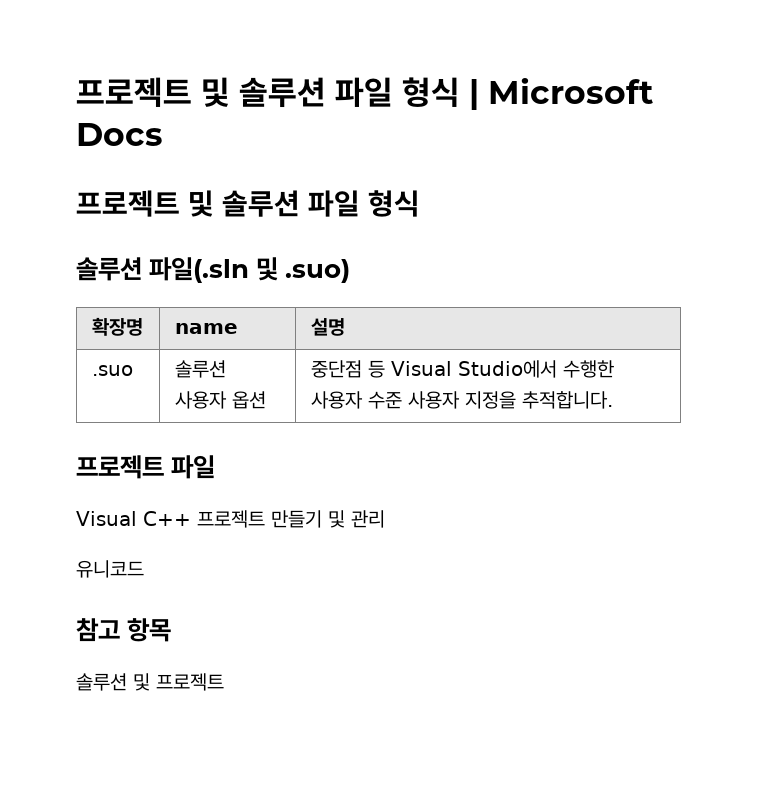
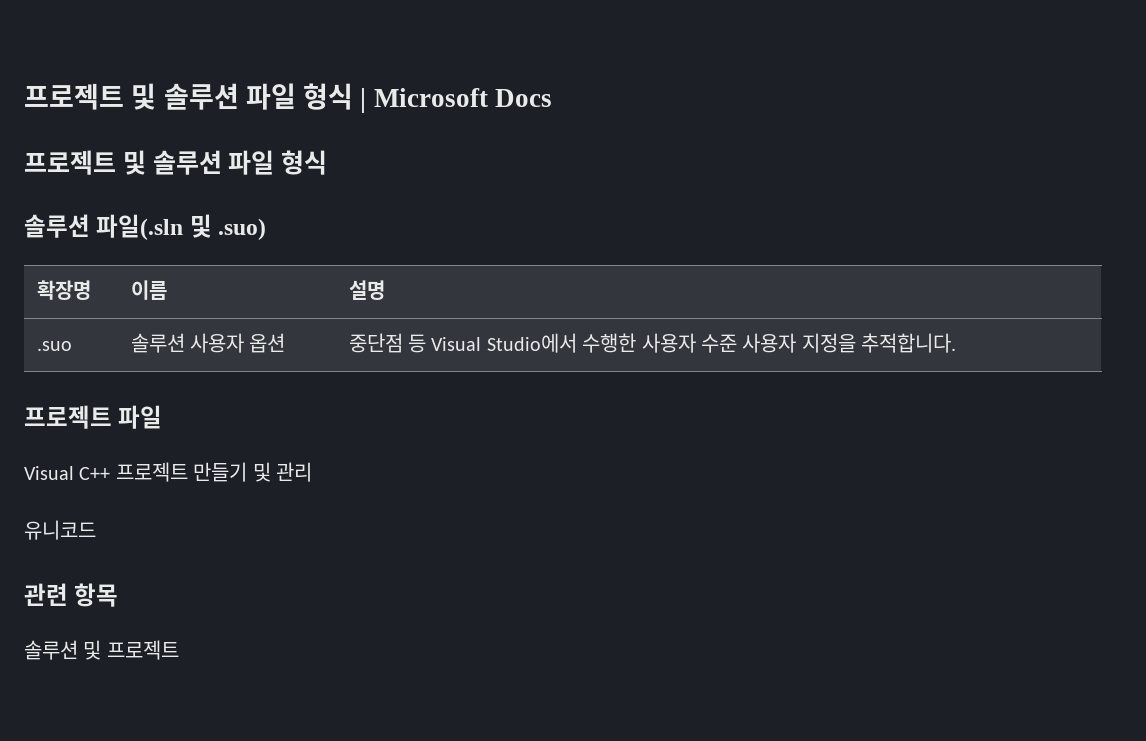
[174,323,238,334] name -> [130,280,167,300] 이름
[76,618,120,642] 참고 -> [24,583,68,606] 관련

